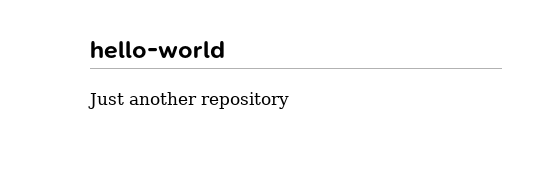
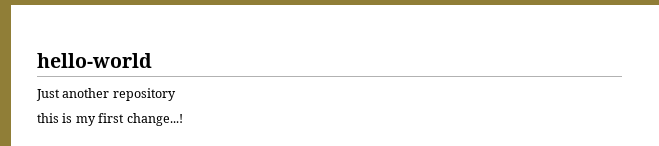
(289, 100) none -> [37,113,183,126] // this is my first change...!

